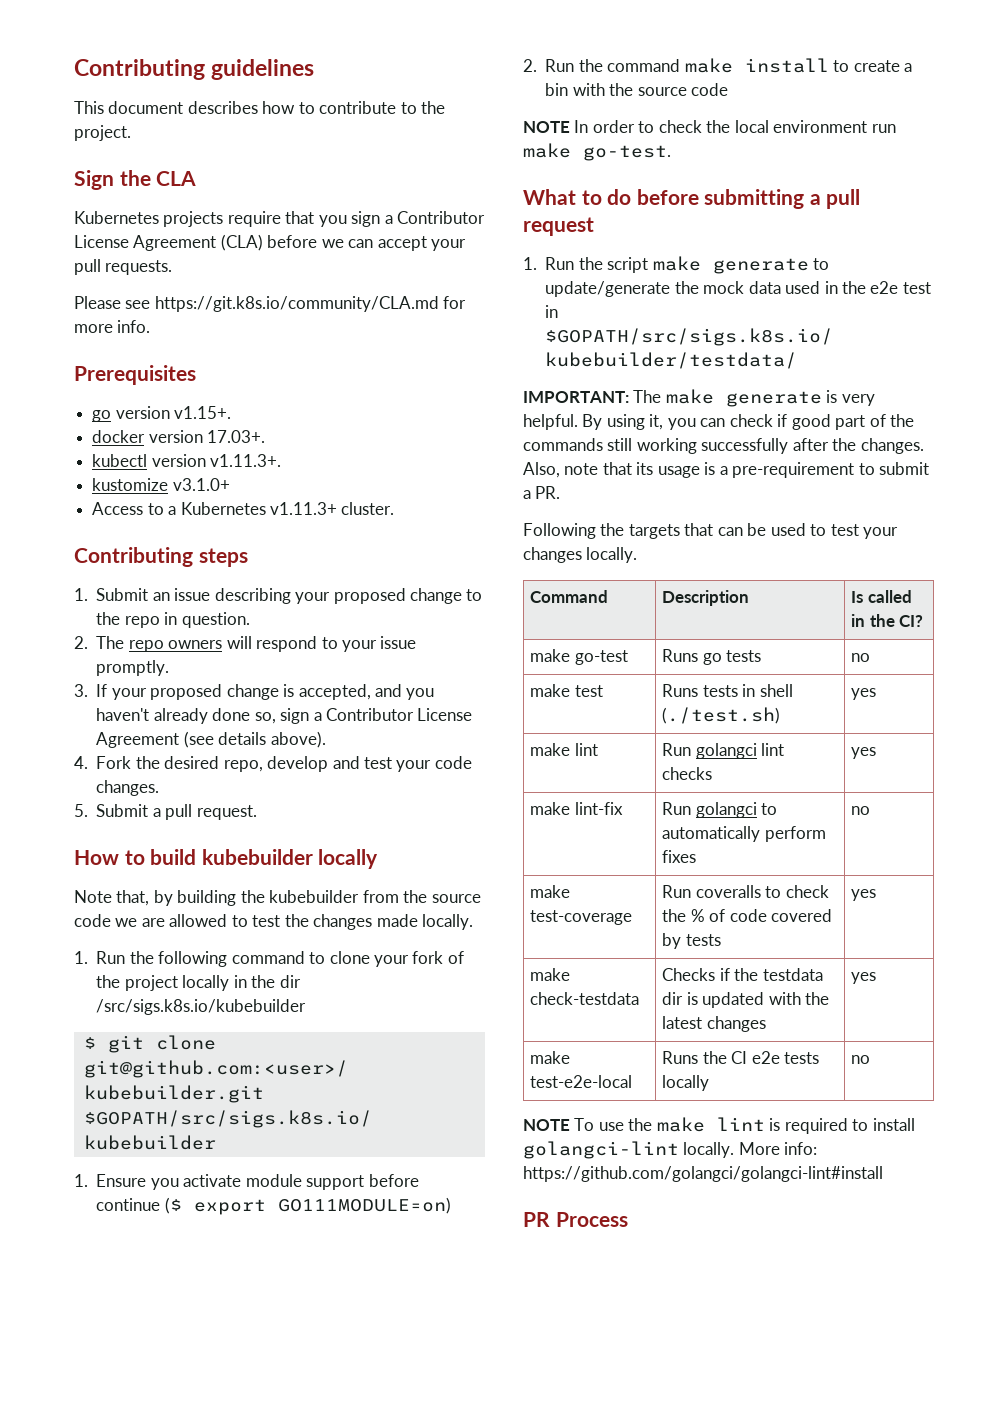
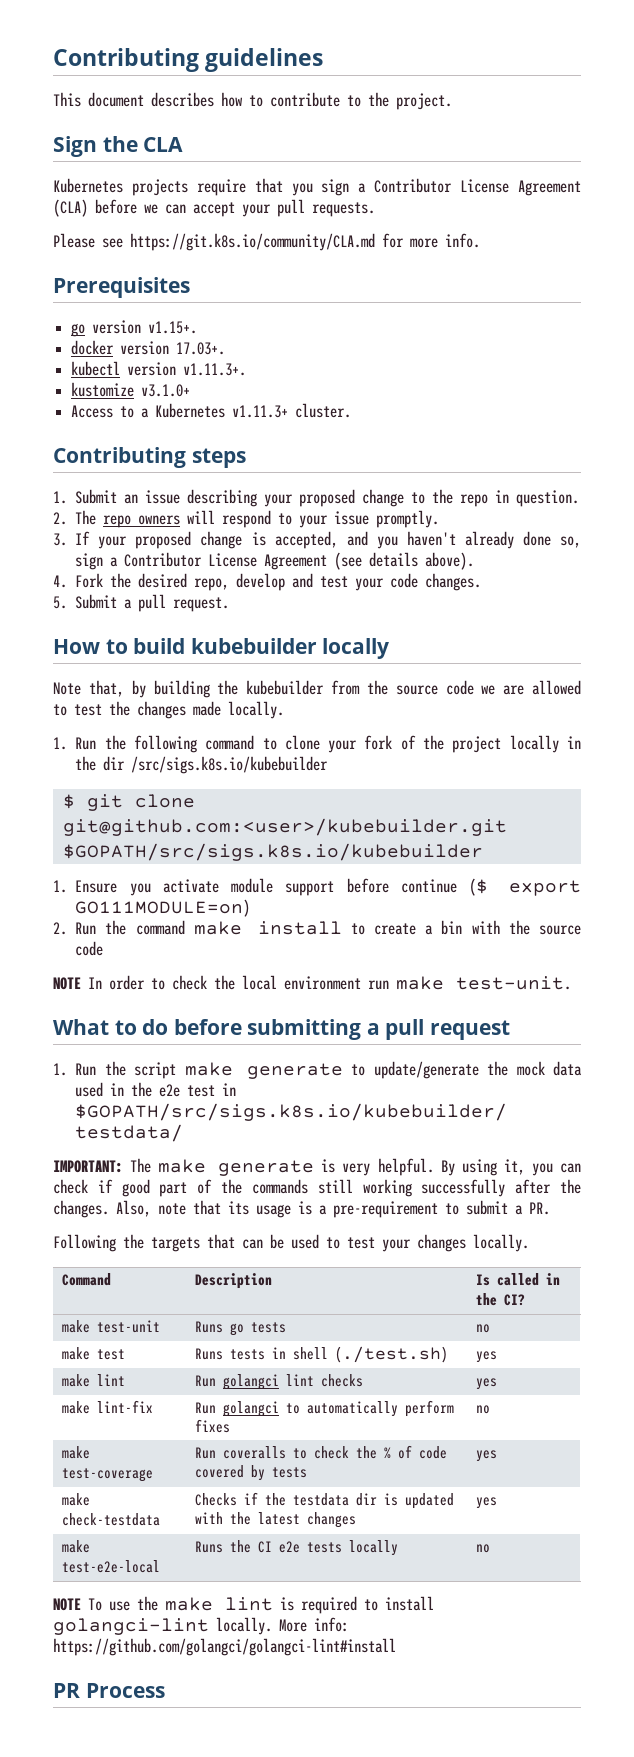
[583,145,671,161] go-test. -> [456,976,571,990] test-unit.
[574,650,628,665] go-test -> [96,1320,160,1333] test-unit

